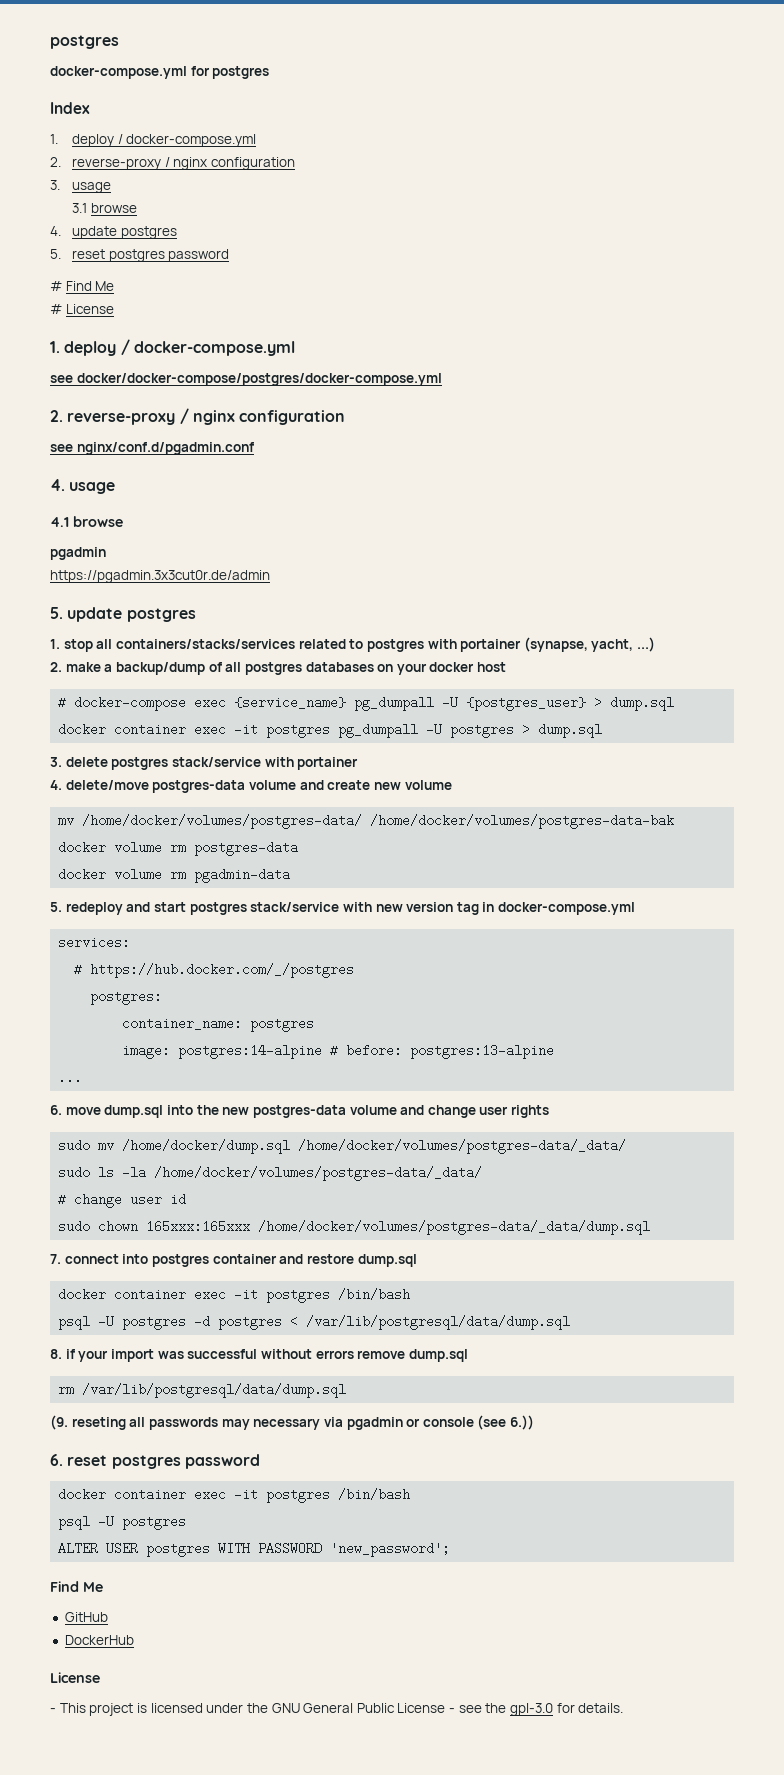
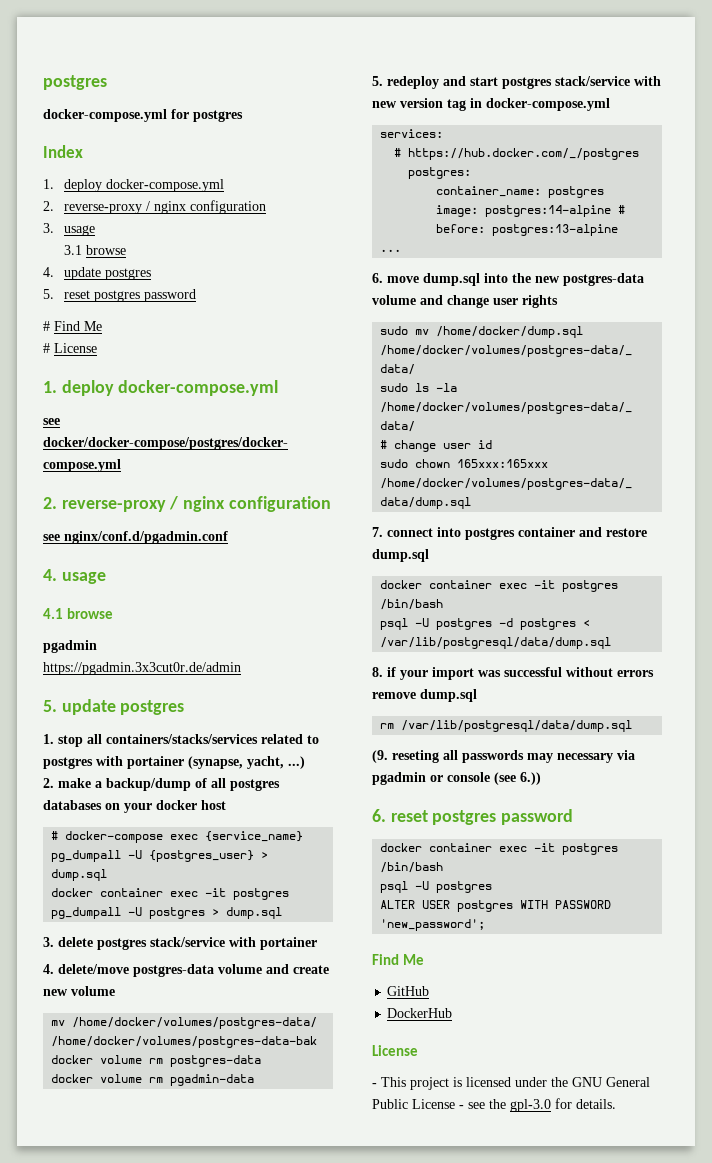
[117,134,123,144] / -> (102, 185) none
[120,339,130,355] / -> (114, 388) none

